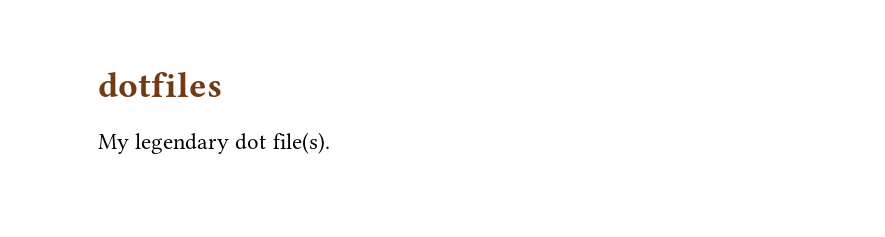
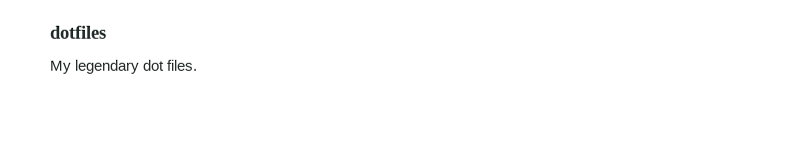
[272,132,330,154] file(s). -> [166,59,199,71] files.

